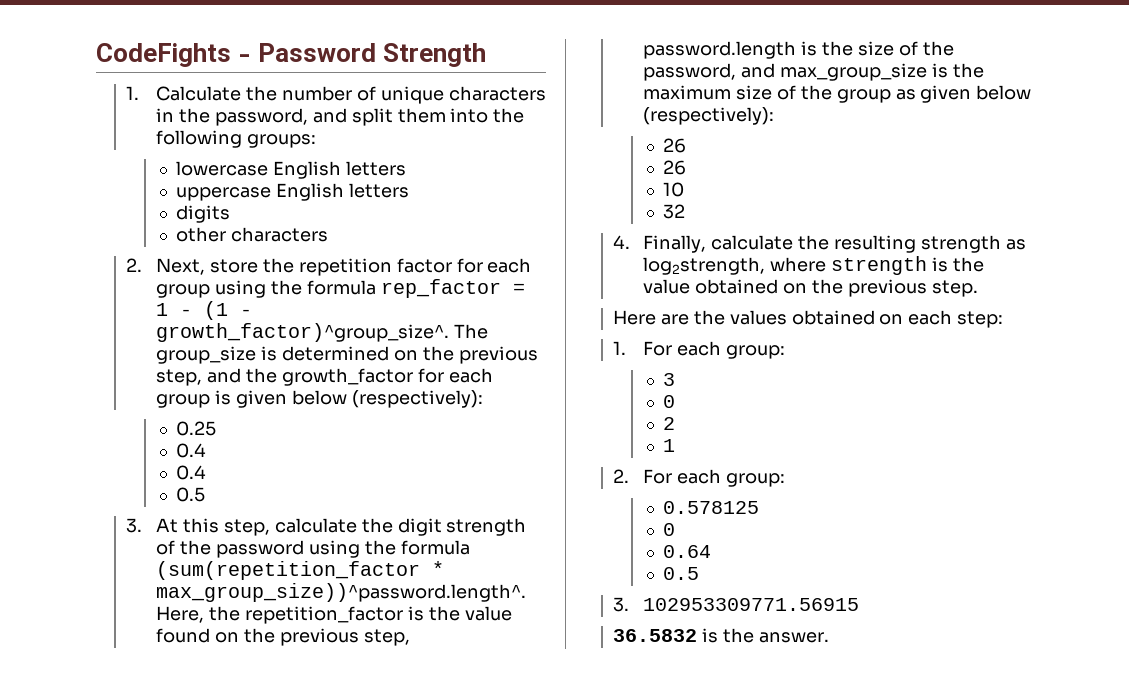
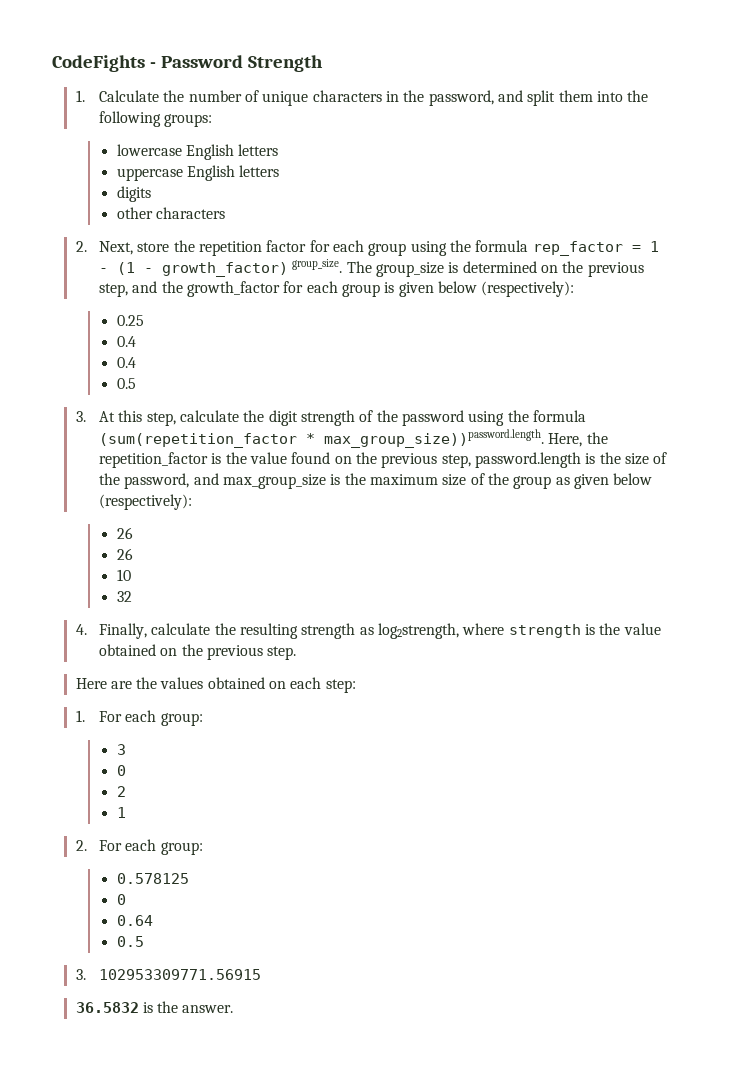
[156,323,450,342] growth_factor)^group_size^. -> [162,259,343,277] growth_factor) group_size.
[156,583,527,602] max_group_size))^password.length^. -> [324,429,545,448] max_group_size))password.length.

